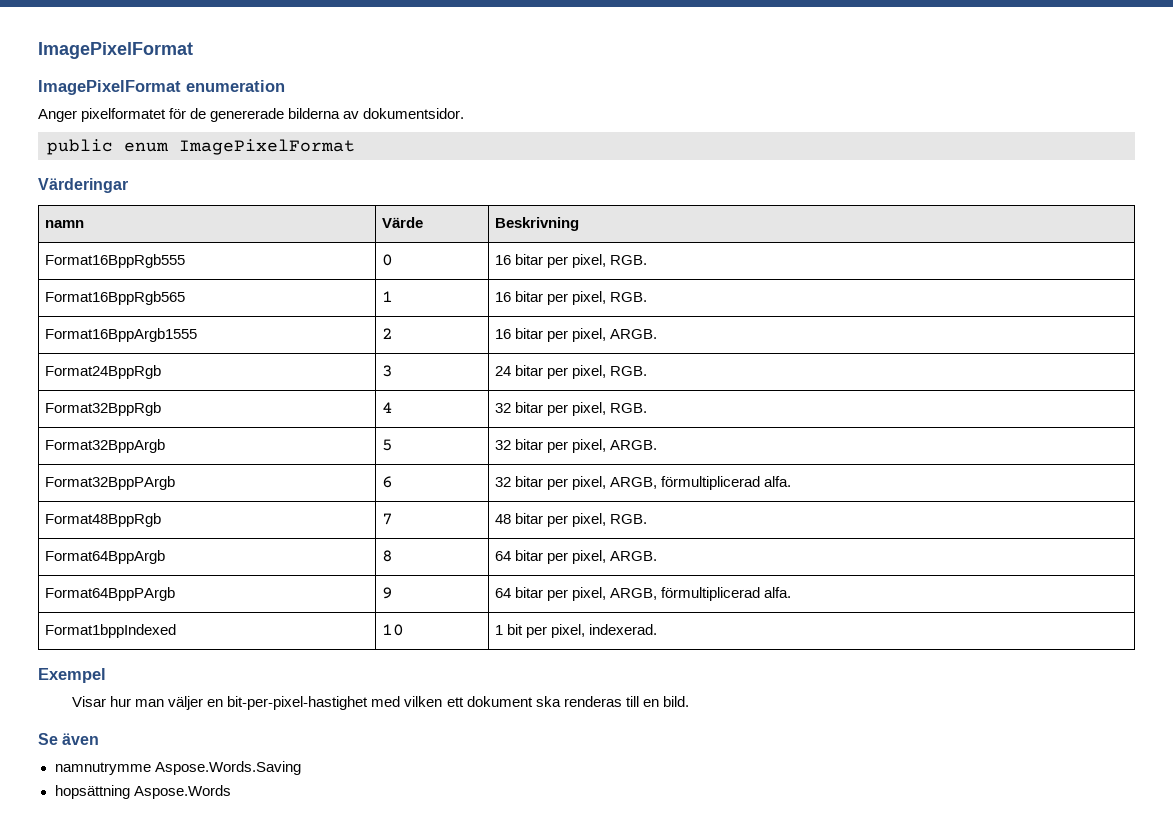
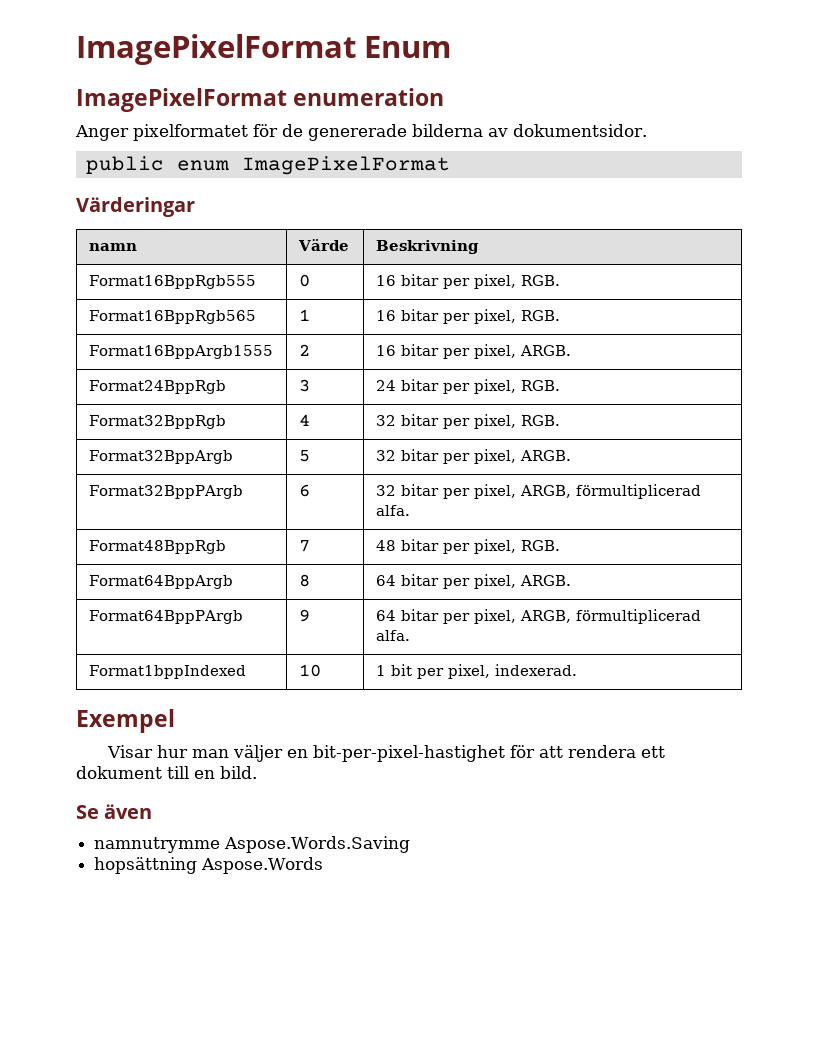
[38,42,193,59] ImagePixelFormat -> [76,34,452,65] ImagePixelFormat Enum
[371,696,622,707] med vilken ett dokument ska renderas -> [510,745,666,758] [76,766,162,779] för att rendera ett dokument

